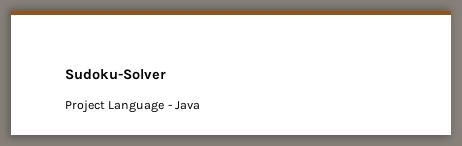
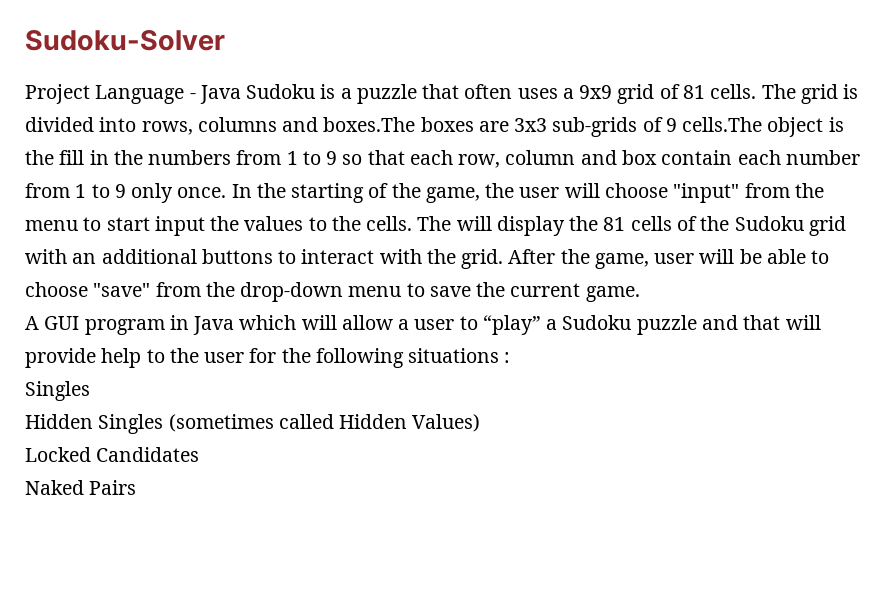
(201, 105) none -> [246,84,859,104] [25,117,844,137] [25,150,860,168] [25,183,824,203] [25,216,846,236] [25,249,830,269] [25,282,640,302] [25,315,821,335] [25,348,511,368] [25,381,90,401] [25,414,481,434] [25,447,200,462] [25,480,137,495] Sudoku is a puzzle that often uses a 9x9 grid of 81 cells. The grid is divided into rows, columns and boxes.The boxes are 3x3 sub-grids of 9 cells.The object is the fill in the numbers from 1 to 9 so that each row, column and box contain each number from 1 to 9 only once. In the starting of the game, the user will choose "input" from the menu to start input the values to the cells. The will display the 81 cells of the Sudoku grid with an additional buttons to interact with the grid. After the game, user will be able to choose "save" from the drop-down menu to save the current game. // A GUI program in Java which will allow a user to “play” a Sudoku puzzle and that will provide help to the user for the following situations : // Singles // Hidden Singles (sometimes called Hidden Values) // Locked Candidates // Naked Pairs

